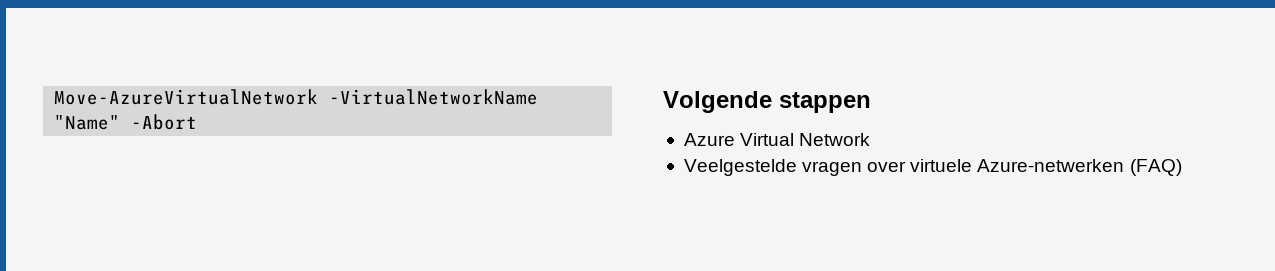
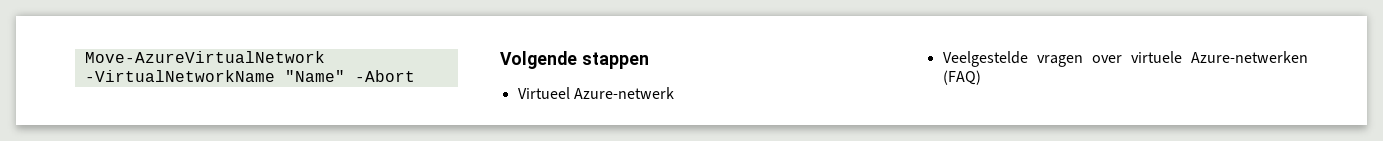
[683,133,871,146] Azure Virtual Network -> [517,87,674,99] Virtueel Azure-netwerk

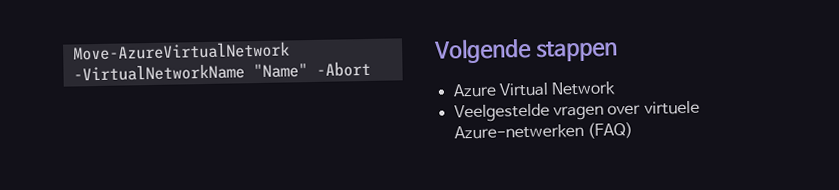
[517,87,674,99] Virtueel Azure-netwerk -> [452,81,617,98] Azure Virtual Network

